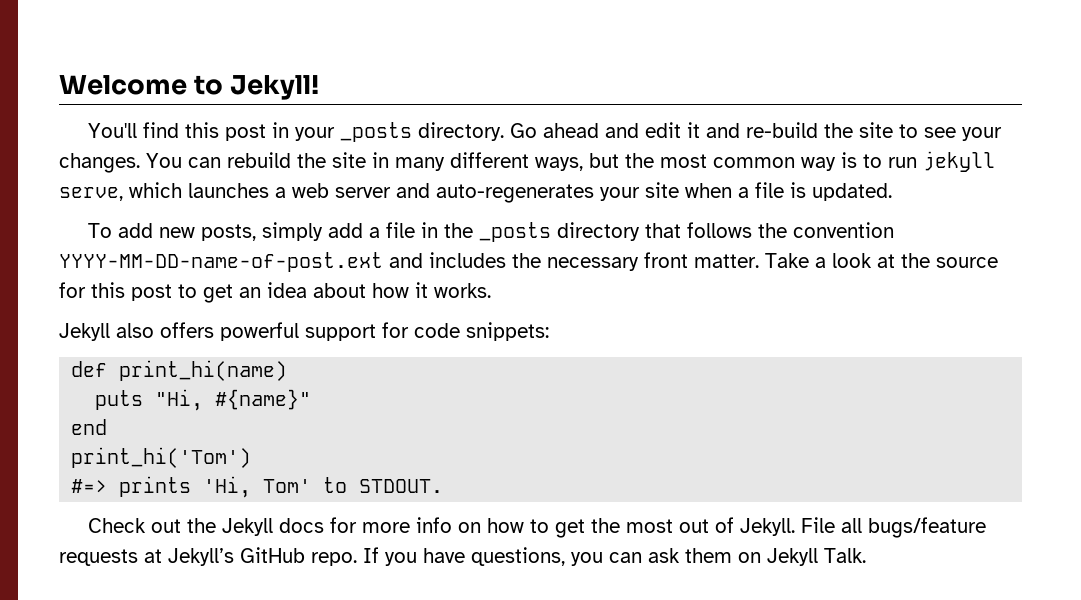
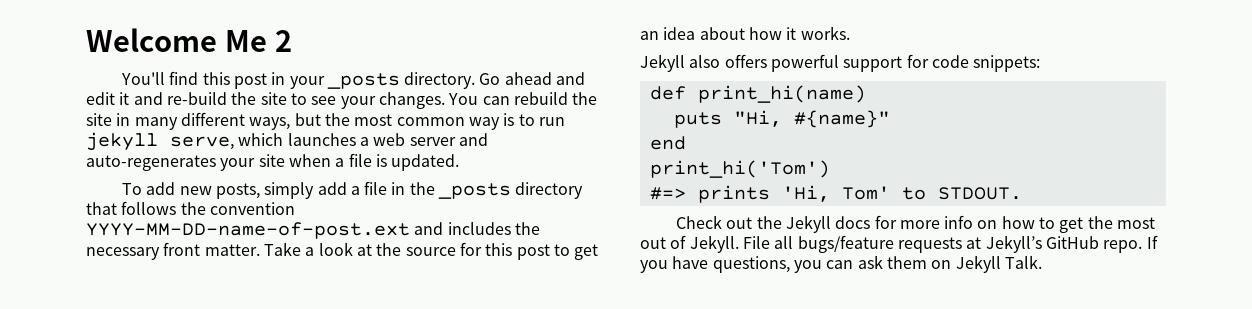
[194,75,320,100] to Jekyll! -> [224,30,292,52] Me 2

